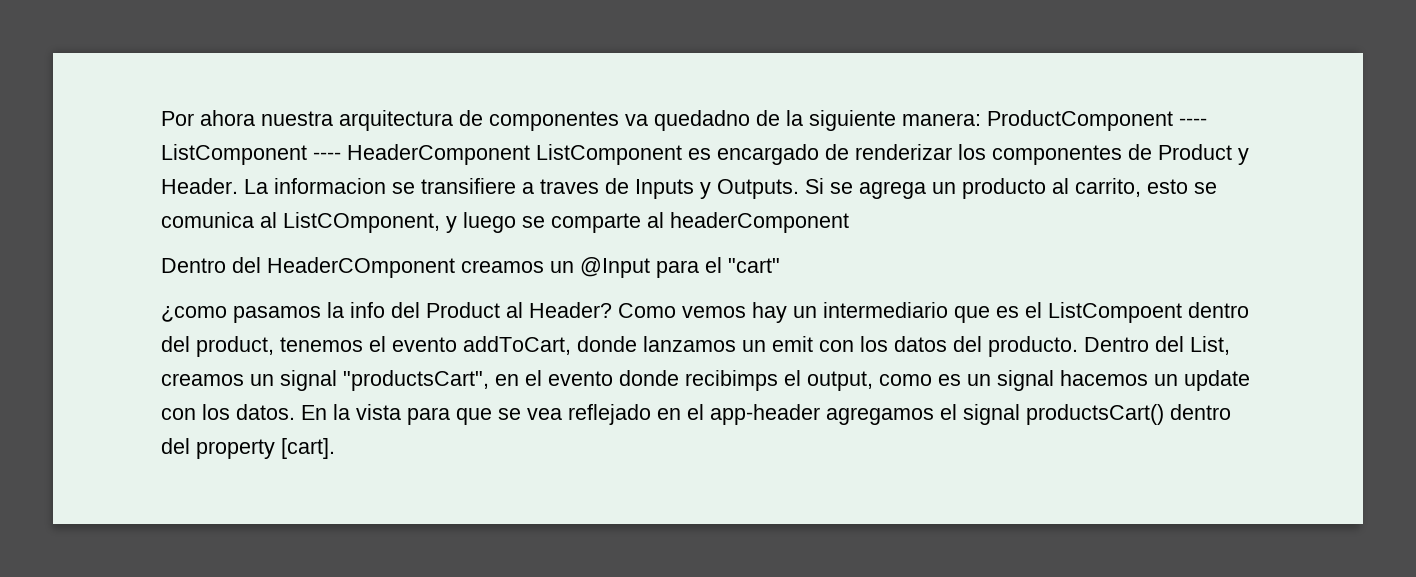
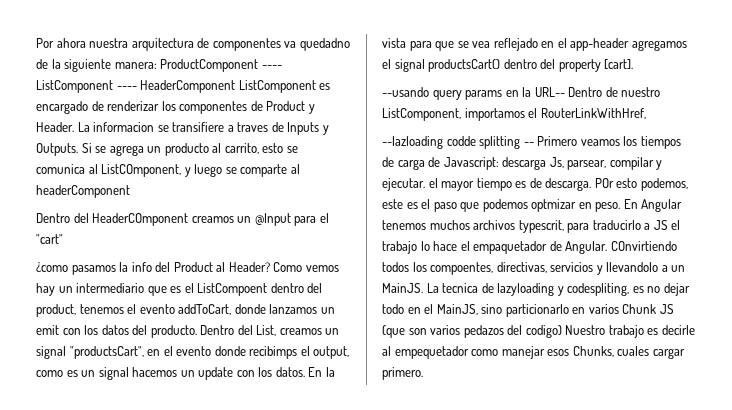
(335, 448) none -> [382,87,661,100] [382,108,646,121] [382,136,681,149] [382,157,663,170] [382,178,688,191] [382,199,683,212] [382,220,681,233] [382,241,677,254] [382,262,686,275] [382,283,690,296] [382,304,674,317] [382,325,695,338] [382,346,685,359] [382,367,423,380] // --usando query params en la URL-- Dentro de nuestro ListComponent, importamos el RouterLinkWithHref, // --lazloading codde splitting -- Primero veamos los tiempos de carga de Javascript: descarga Js, parsear, compilar y ejecutar. el mayor tiempo es de descarga. POr esto podemos, este es el paso que podemos optmizar en peso. En Angular tenemos muchos archivos typescrit, para traducirlo a JS el trabajo lo hace el empaquetador de Angular. COnvirtiendo todos los compoentes, directivas, servicios y llevandolo a un MainJS. La tecnica de lazyloading y codespliting, es no dejar todo en el MainJS, sino particionarlo en varios Chunk JS (que son varios pedazos del codigo) Nuestro trabajo es decirle al empequetador como manejar esos Chunks, cuales cargar primero.

